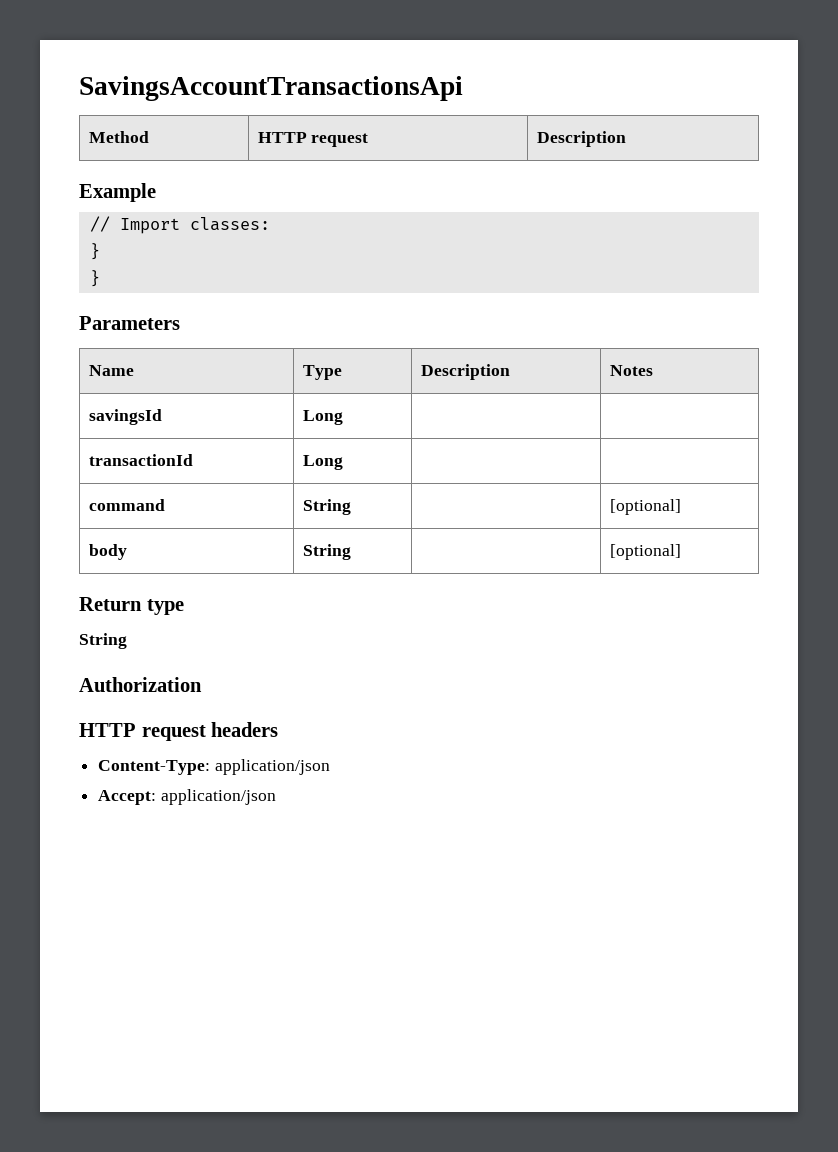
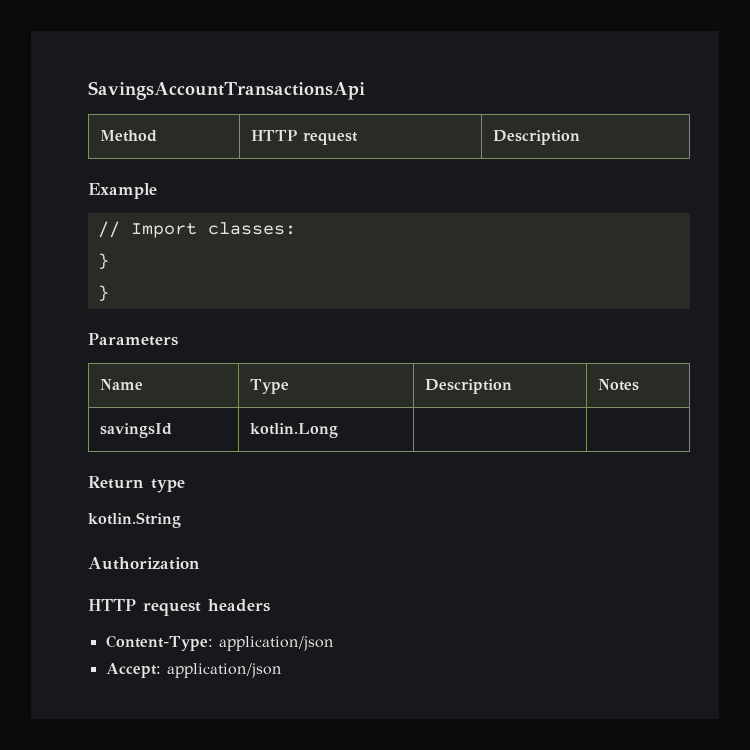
[302,410,343,425] [88,454,193,466] [302,455,343,470] [88,499,165,511] [302,499,351,515] [609,499,681,515] [88,544,127,560] [302,544,351,560] [609,544,681,560] Long | | // transactionId | Long | | // command | String | | [optional] // body | String | | [optional] -> [250,423,339,438] kotlin.Long | |
[79,633,127,649] String -> [88,512,181,528] kotlin.String

